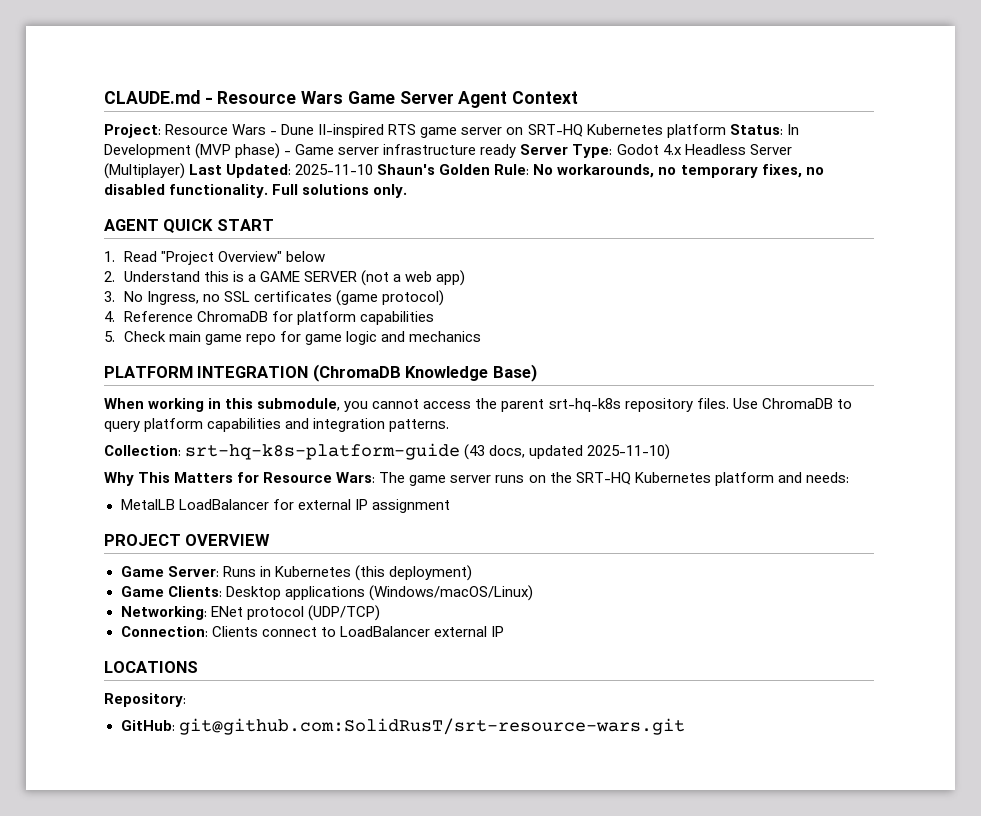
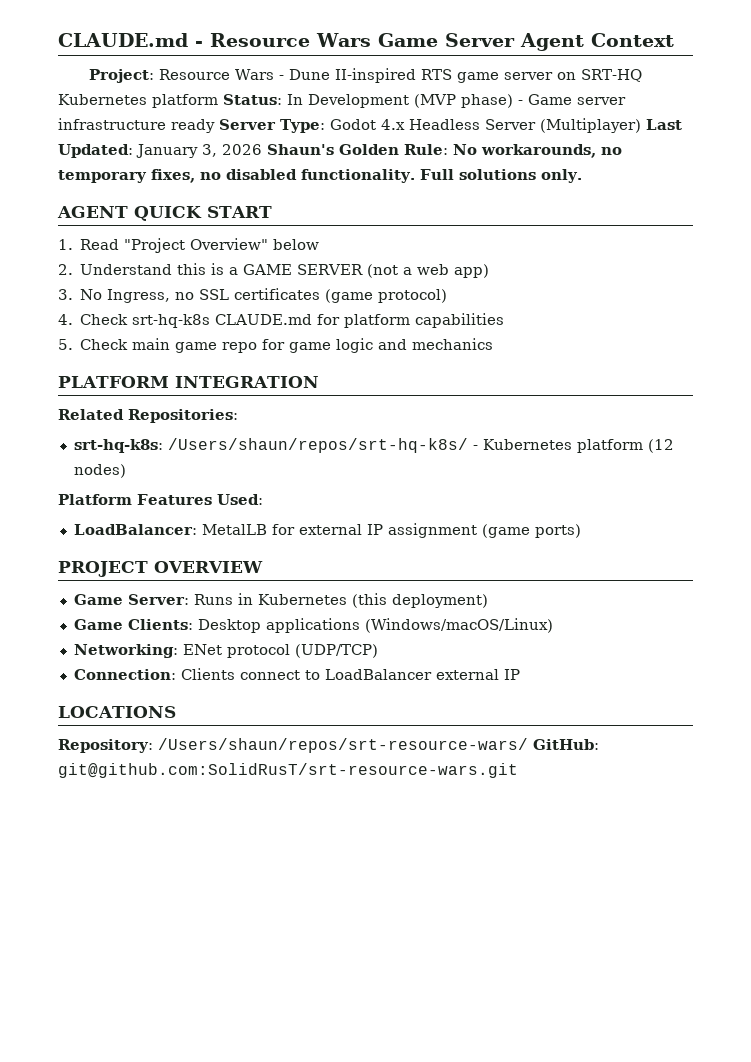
[295,164,374,175] 2025-11-10 -> [136,144,262,158] January 3, 2026
[124,311,269,322] Reference ChromaDB -> [80,314,313,328] Check srt-hq-k8s CLAUDE.md
[312,364,537,382] [104,398,852,412] [104,418,450,432] [104,443,671,460] [104,472,849,486] [120,499,269,510] (ChromaDB Knowledge Base) // When working in this submodule, you cannot access the parent srt-hq-k8s repository files. Use ChromaDB to query platform capabilities and integration patterns. // Collection: srt-hq-k8s-platform-guide (43 docs, updated 2025-11-10) // Why This Matters for Resource Wars: The game server runs on the SRT-HQ Kubernetes platform and needs: // MetalLB LoadBalancer -> [58,409,238,423] [73,438,674,453] [73,464,126,478] [58,494,263,505] [73,524,267,535] // Related Repositories: // srt-hq-k8s: /Users/shaun/repos/srt-hq-k8s/ - Kubernetes platform (12 nodes) // Platform Features Used: // LoadBalancer: MetalLB
(450, 506) none -> [481,524,581,538] (game ports)
(186, 700) // -> [158,738,528,753] /Users/shaun/repos/srt-resource-wars/

